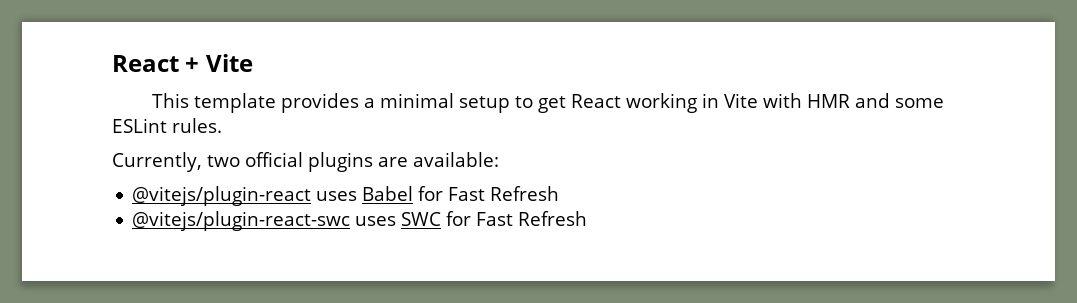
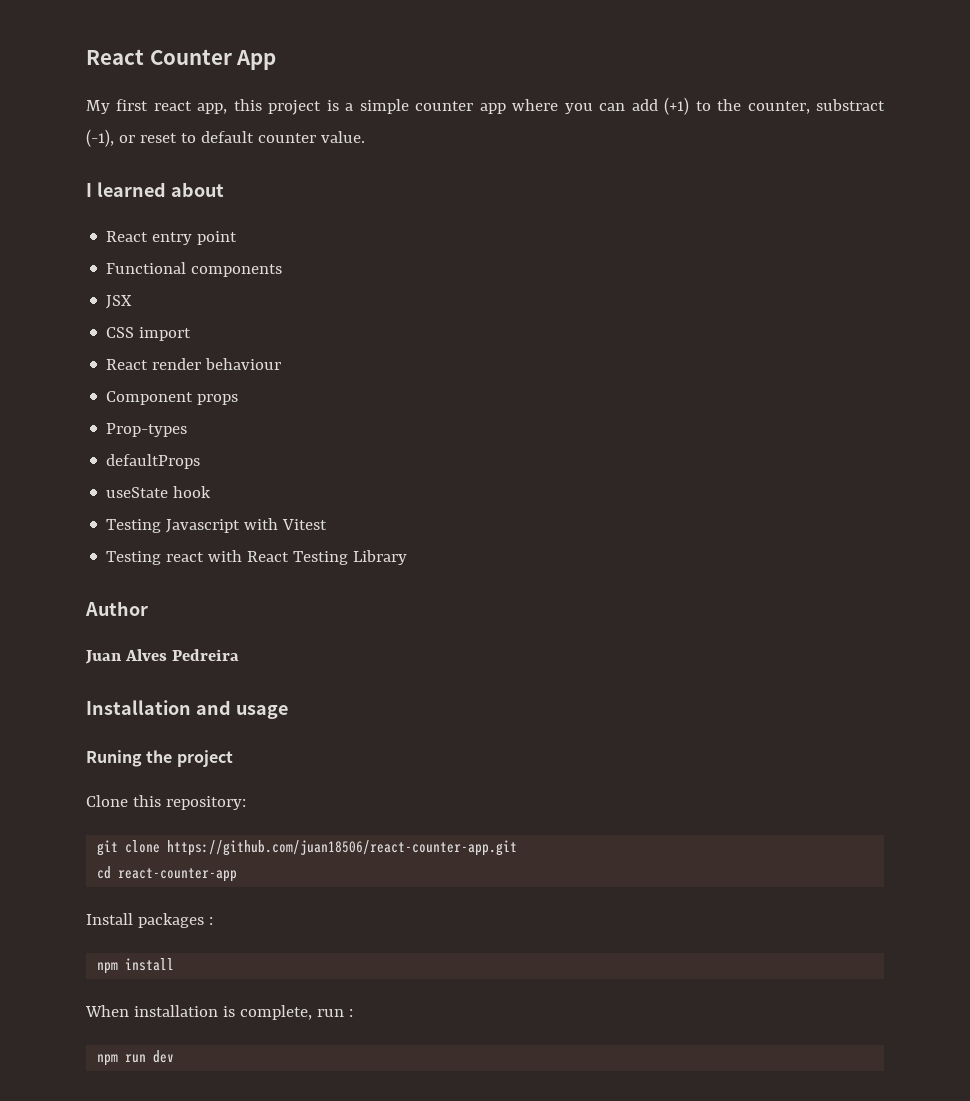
[112,54,253,72] [151,93,944,113] [112,118,222,133] [112,152,499,172] [132,186,560,206] [132,211,588,231] React + Vite // This template provides a minimal setup to get React working in Vite with HMR and some ESLint rules. // Currently, two official plugins are available: // @vitejs/plugin-react uses Babel for Fast Refresh // @vitejs/plugin-react-swc uses SWC for Fast Refresh -> [86,49,277,70] [86,97,886,115] [86,129,365,147] [86,182,224,197] [106,231,238,245] [106,262,283,277] [106,295,133,309] [106,327,192,341] [106,358,282,370] [106,391,239,405] [106,423,188,437] [106,454,201,469] [106,486,212,498] [106,518,328,533] [106,550,408,565] [85,601,148,616] [85,649,239,664] [86,700,288,719] [86,750,233,767] [86,795,246,810] [97,840,518,856] [97,866,238,882] [86,913,213,928] [97,958,175,974] [85,1005,353,1020] [97,1050,175,1066] React Counter App // My first react app, this project is a simple counter app where you can add (+1) to the counter, substract (-1), or reset to default counter value. // I learned about // React entry point // Functional components // JSX // CSS import // React render behaviour // Component props // Prop-types // defaultProps // useState hook // Testing Javascript with Vitest // Testing react with React Testing Library // Author // Juan Alves Pedreira // Installation and usage // Runing the project // Clone this repository: // git clone https://github.com/juan18506/react-counter-app.git // cd react-counter-app // Install packages : // npm install // When installation is complete, run : // npm run dev

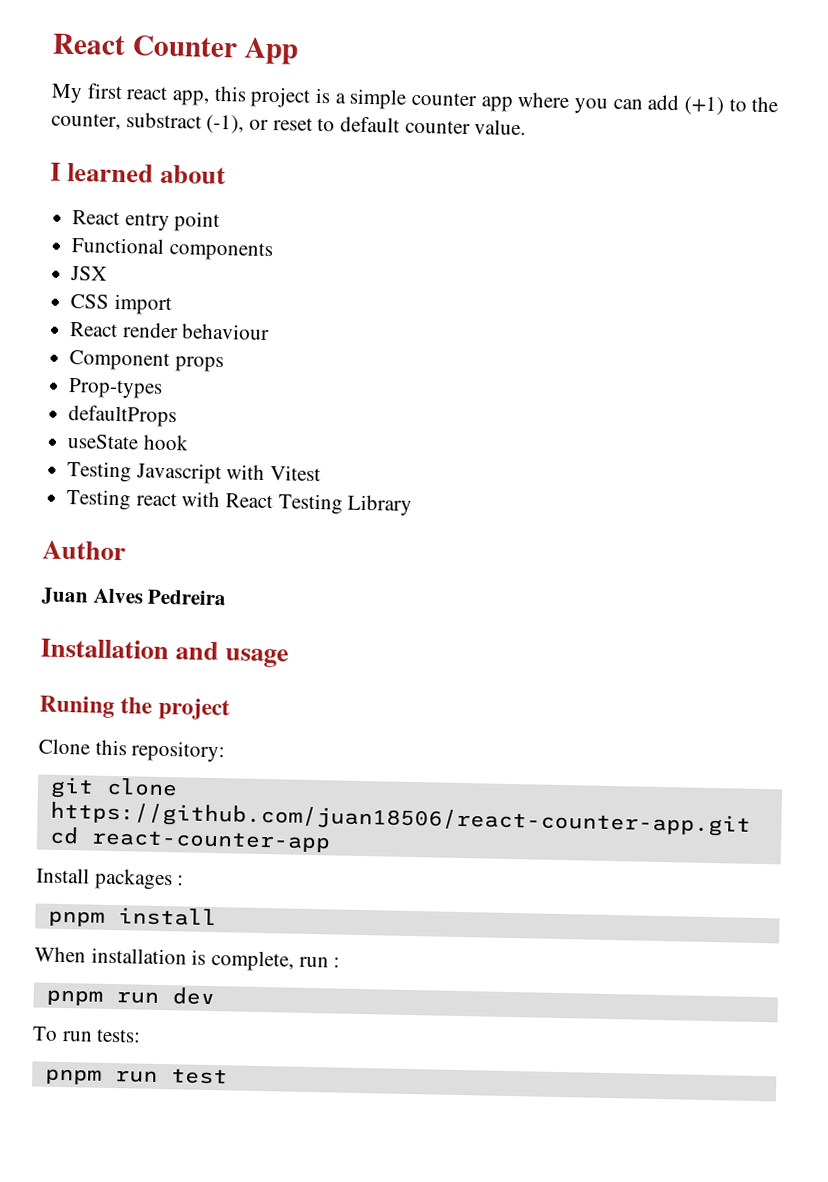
[97,962,119,974] npm -> [47,910,105,927] pnpm
[97,1054,119,1066] npm -> [45,989,103,1006] pnpm
(175, 1056) none -> [32,1026,142,1043] [44,1068,228,1085] // To run tests: // pnpm run test

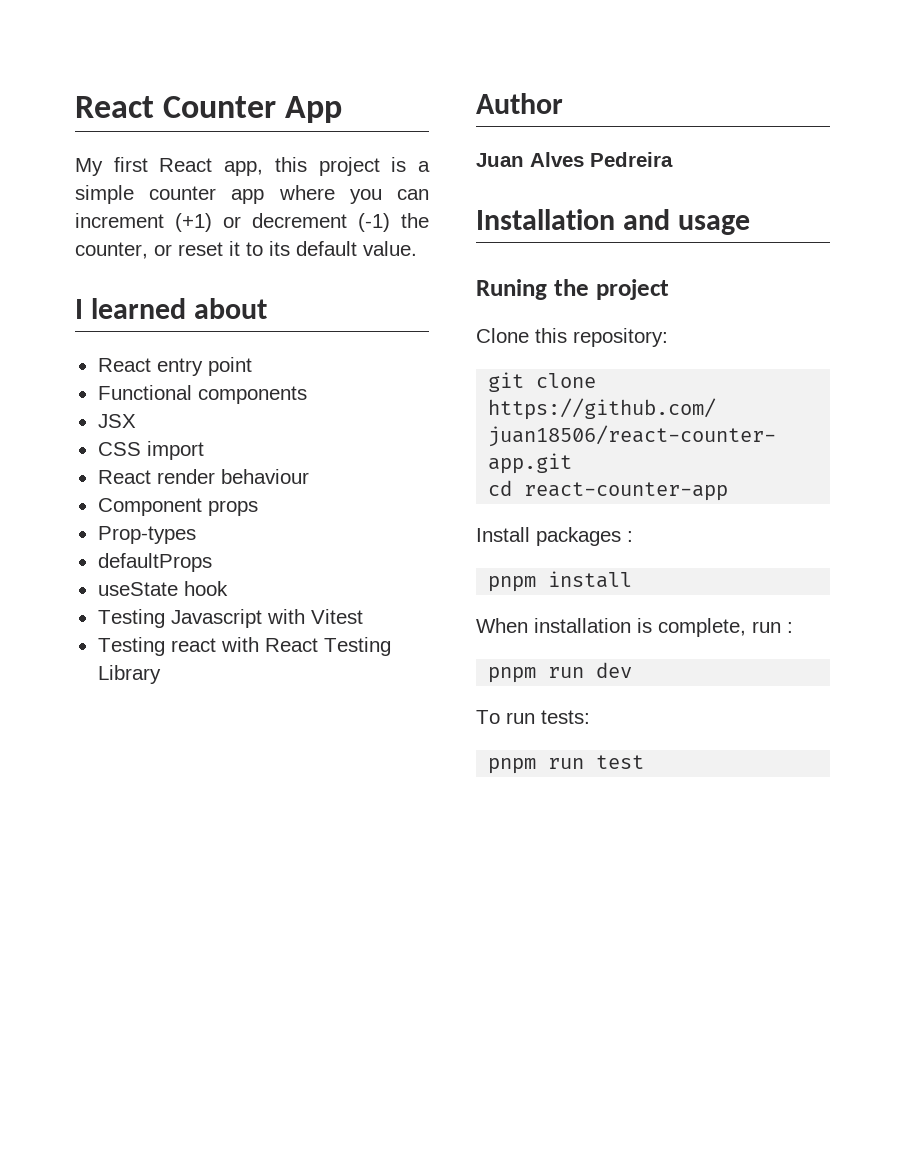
[126,86,169,100] react -> [159,158,213,172] React
[647,94,779,116] [51,112,471,135] add (+1) to the counter, substract (-1), or reset to default counter -> [75,213,429,232] [75,241,357,259] increment (+1) or decrement (-1) the counter, or reset it to its default

